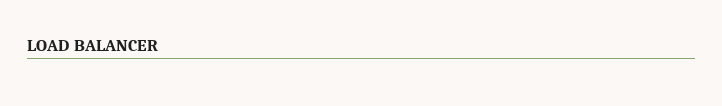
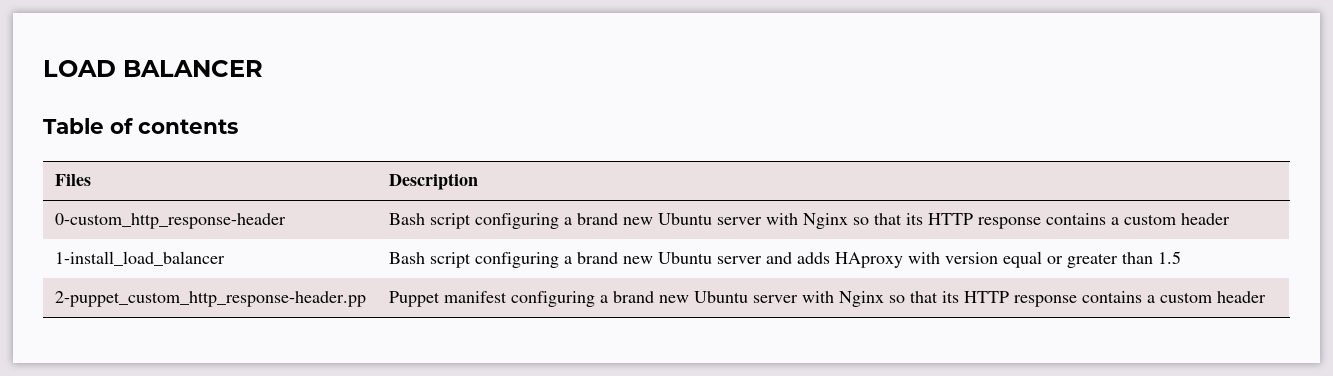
(158, 45) none -> [43,118,238,134] [54,174,91,186] [388,173,478,190] [54,213,286,229] [388,213,1230,229] [54,251,225,266] [388,251,1181,268] [54,291,366,307] [388,291,1266,307] // Table of contents // Files | Description // 0-custom_http_response-header | Bash script configuring a brand new Ubuntu server with Nginx so that its HTTP response contains a custom header // 1-install_load_balancer | Bash script configuring a brand new Ubuntu server and adds HAproxy with version equal or greater than 1.5 // 2-puppet_custom_http_response-header.pp | Puppet manifest configuring a brand new Ubuntu server with Nginx so that its HTTP response contains a custom header

